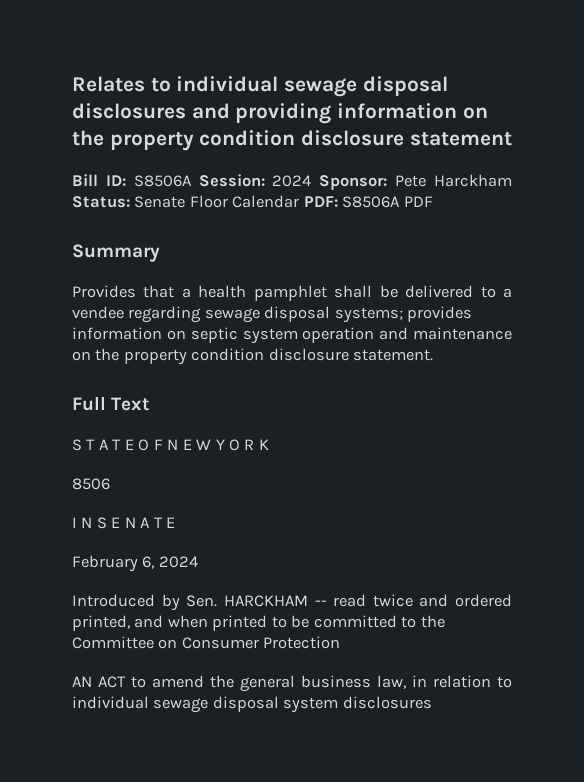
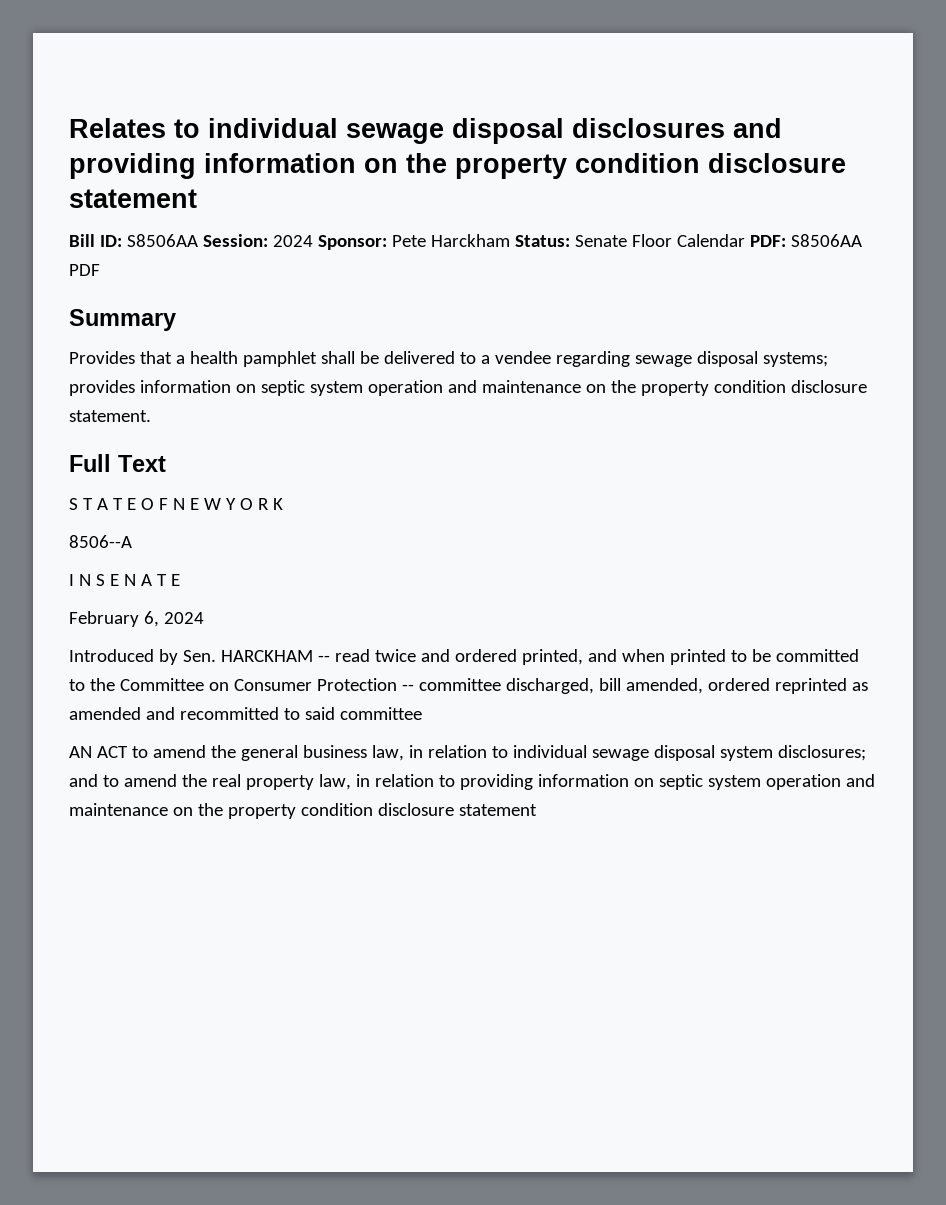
[133,175,192,187] S8506A -> [126,234,198,247] S8506AA
[342,196,401,208] S8506A -> [790,234,862,247] S8506AA
[72,478,110,490] 8506 -> [69,535,132,548] 8506--A
(341, 642) none -> [401,678,868,694] [69,707,422,720] -- committee discharged, bill amended, ordered reprinted as amended and recommitted to said committee
[342,696,432,709] disclosures -> [777,745,866,761] [69,774,875,790] [69,803,537,819] disclosures; and to amend the real property law, in relation to providing information on septic system operation and maintenance on the property condition disclosure statement

